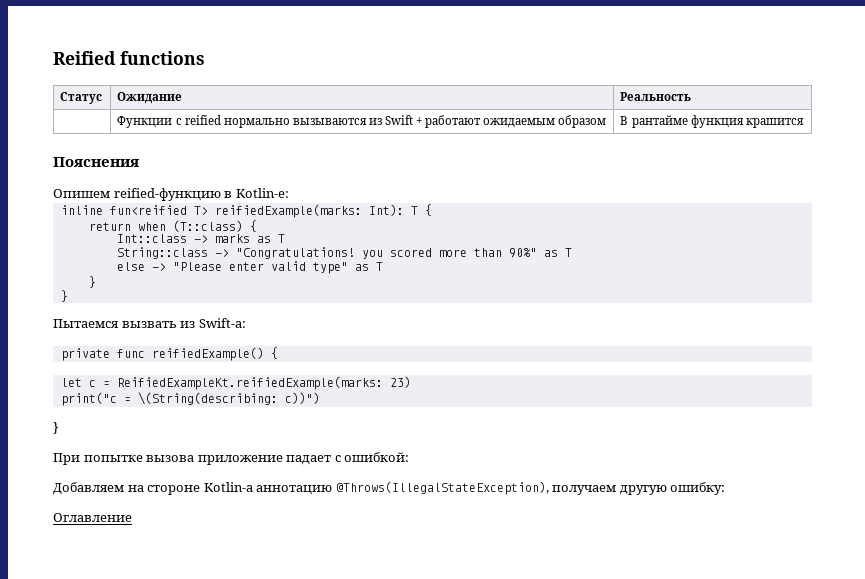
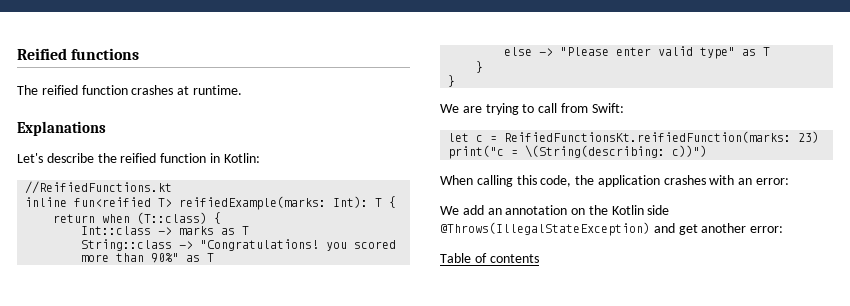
[60,92,103,104] [117,92,183,104] [620,92,692,101] [117,115,607,128] [620,115,804,128] [53,157,139,167] [53,188,289,201] // Статус | Ожидание | Реальность // | Функции с reified нормально вызываются из Swift + работают ожидаемым образом | В рантайме функция крашится // Пояснения // Опишем reified-функцию в Kotlin-е: -> [17,85,242,95] [17,121,106,136] [17,153,260,163] [25,181,173,194] // The reified function crashes at runtime. // Explanations // Let's describe the reified function in Kotlin: // //ReifiedFunctions.kt
[53,318,246,328] [60,347,278,361] Пытаемся вызвать из Swift-а: // private func reifiedExample() { -> [440,103,624,115] We are trying to call from Swift:
[116,376,383,390] ReifiedExampleKt.reifiedExample(marks: -> [504,131,792,143] ReifiedFunctionsKt.reifiedFunction(marks:
[53,422,59,434] [53,452,410,465] [53,481,726,495] [53,513,132,522] } // При попытке вызова приложение падает с ошибкой: // Добавляем на стороне Kotlin-а аннотацию @Throws(IllegalStateException), получаем другую ошибку: // Оглавление -> [440,175,790,187] [440,205,670,215] [440,222,784,236] [440,253,539,263] When calling this code, the application crashes with an error: // We add an annotation on the Kotlin side @Throws(IllegalStateException) and get another error: // Table of contents

